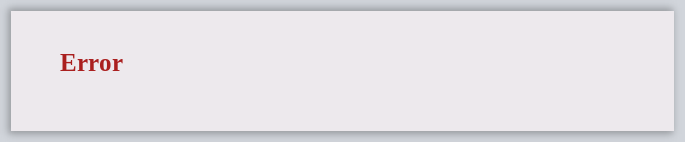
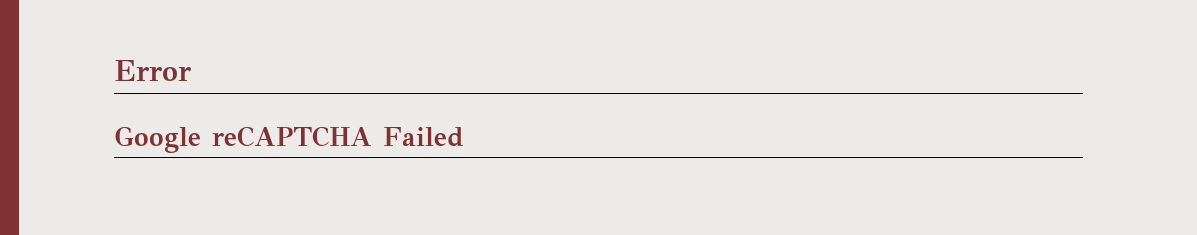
(123, 62) none -> [114,126,464,153] // Google reCAPTCHA Failed

